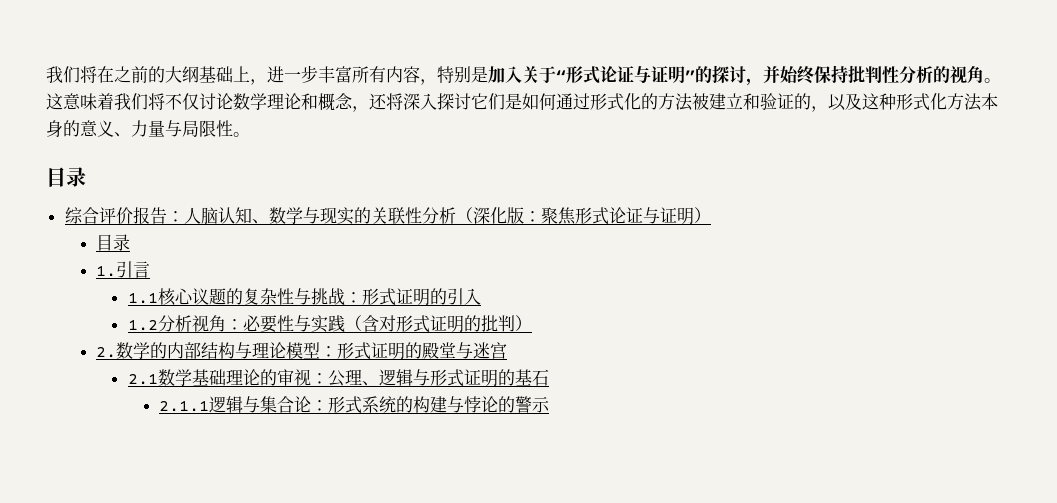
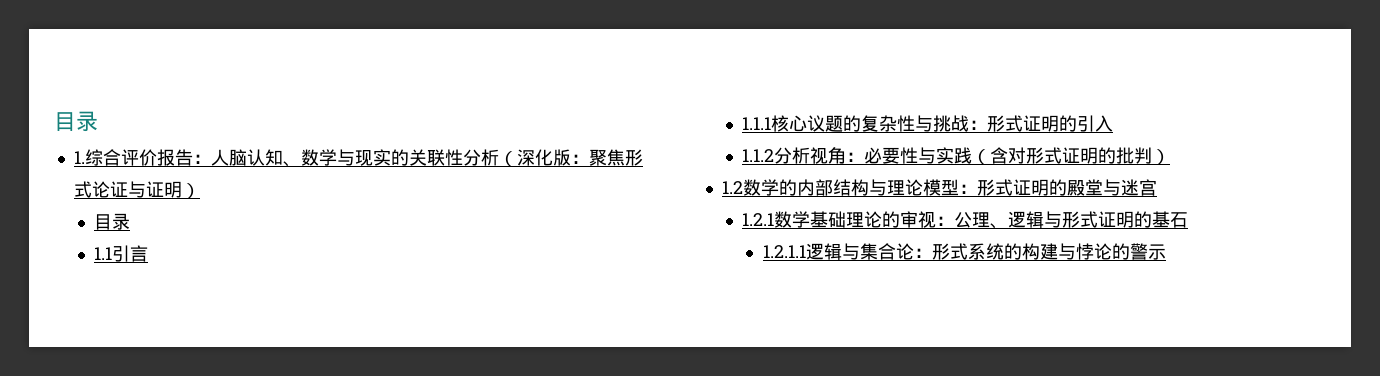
[46,65,1001,86] [46,93,998,112] [46,120,250,137] [46,167,86,187] 我们将在之前的大纲基础上，进一步丰富所有内容，特别是加入关于“形式论证与证明”的探讨，并始终保持批判性分析的视角。这意味着我们将不仅讨论数学理论和概念，还将深入探讨它们是如何通过形式化的方法被建立和验证的，以及这种形式化方法本身的意义、力量与局限性。 // 目录 // -> [54,111,98,132] [73,151,85,164] 目录 // 1.
[96,265,117,277] 1. -> [94,247,113,260] 1.1
[127,292,158,304] 1.1 -> [742,117,772,130] 1.1.1
[127,319,158,331] 1.2 -> [742,149,775,162] 1.1.2
[96,346,117,358] 2. -> [722,181,744,194] 1.2
[127,373,158,385] 2.1 -> [742,213,775,226] 1.2.1
[159,400,210,412] 2.1.1 -> [762,245,806,258] 1.2.1.1

